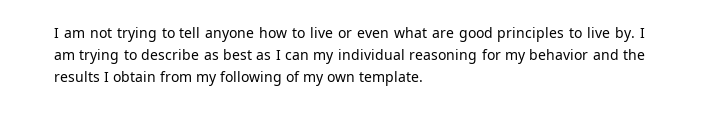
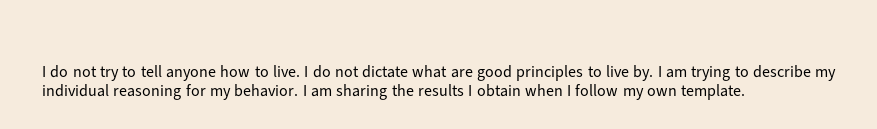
[54,27,157,42] I am not trying -> [42,65,119,81] I do not try
[310,27,389,38] live or even -> [272,65,409,78] live. I do not dictate
[203,49,309,60] as best as I can -> (812, 71) none
[529,49,645,60] [54,71,300,86] behavior and the results I obtain from my following of -> [234,84,619,100] behavior. I am sharing the results I obtain when I follow

